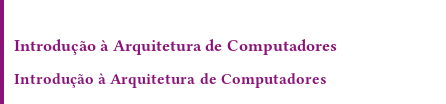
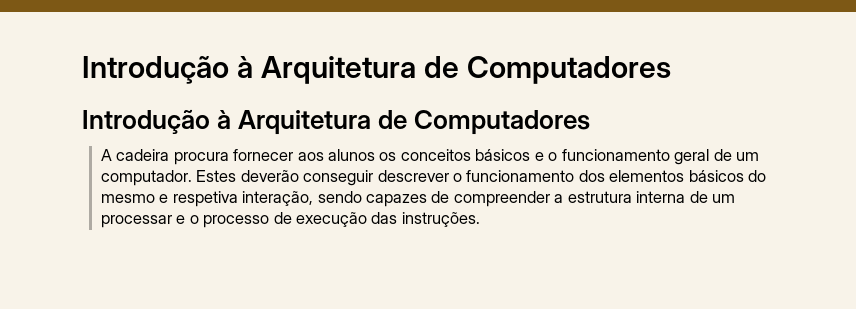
(327, 80) none -> [100,149,760,165] [100,170,767,186] [100,191,736,207] [100,212,480,228] // A cadeira procura fornecer aos alunos os conceitos básicos e o funcionamento geral de um computador. Estes deverão conseguir descrever o funcionamento dos elementos básicos do mesmo e respetiva interação, sendo capazes de compreender a estrutura interna de um processar e o processo de execução das instruções.

